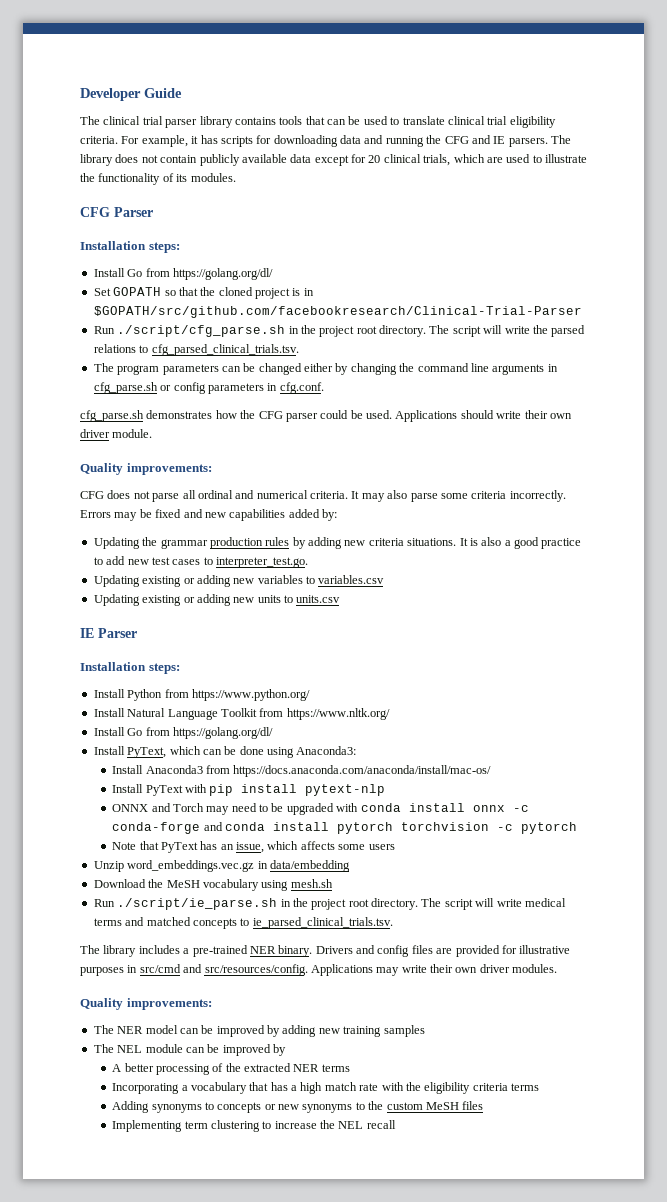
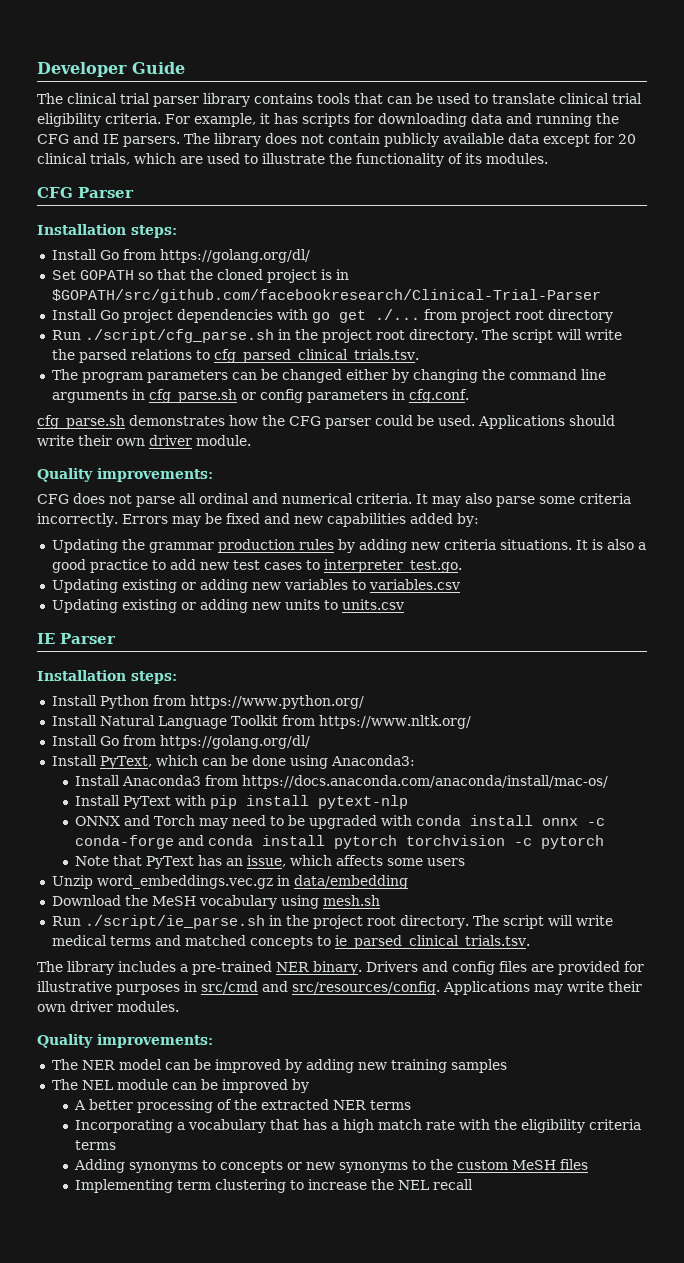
(582, 312) none -> [51,309,613,323] // Install Go project dependencies with go get ./... from project root directory

